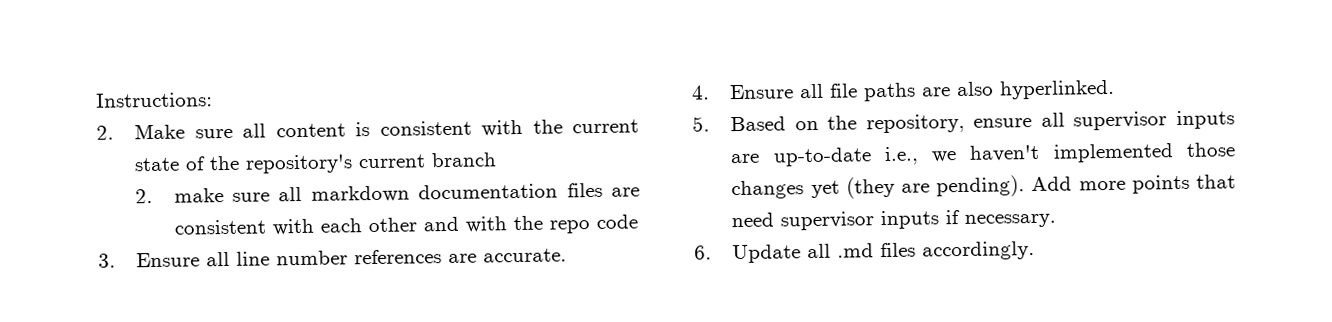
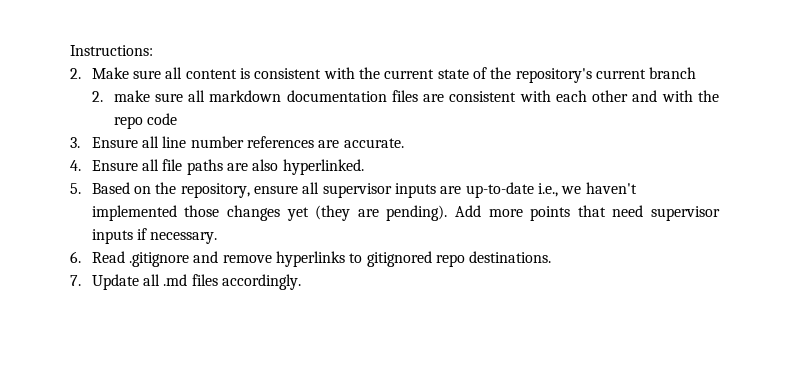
(712, 252) none -> [91,251,552,267] [70,275,81,286] Read .gitignore and remove hyperlinks to gitignored repo destinations. // 7.

